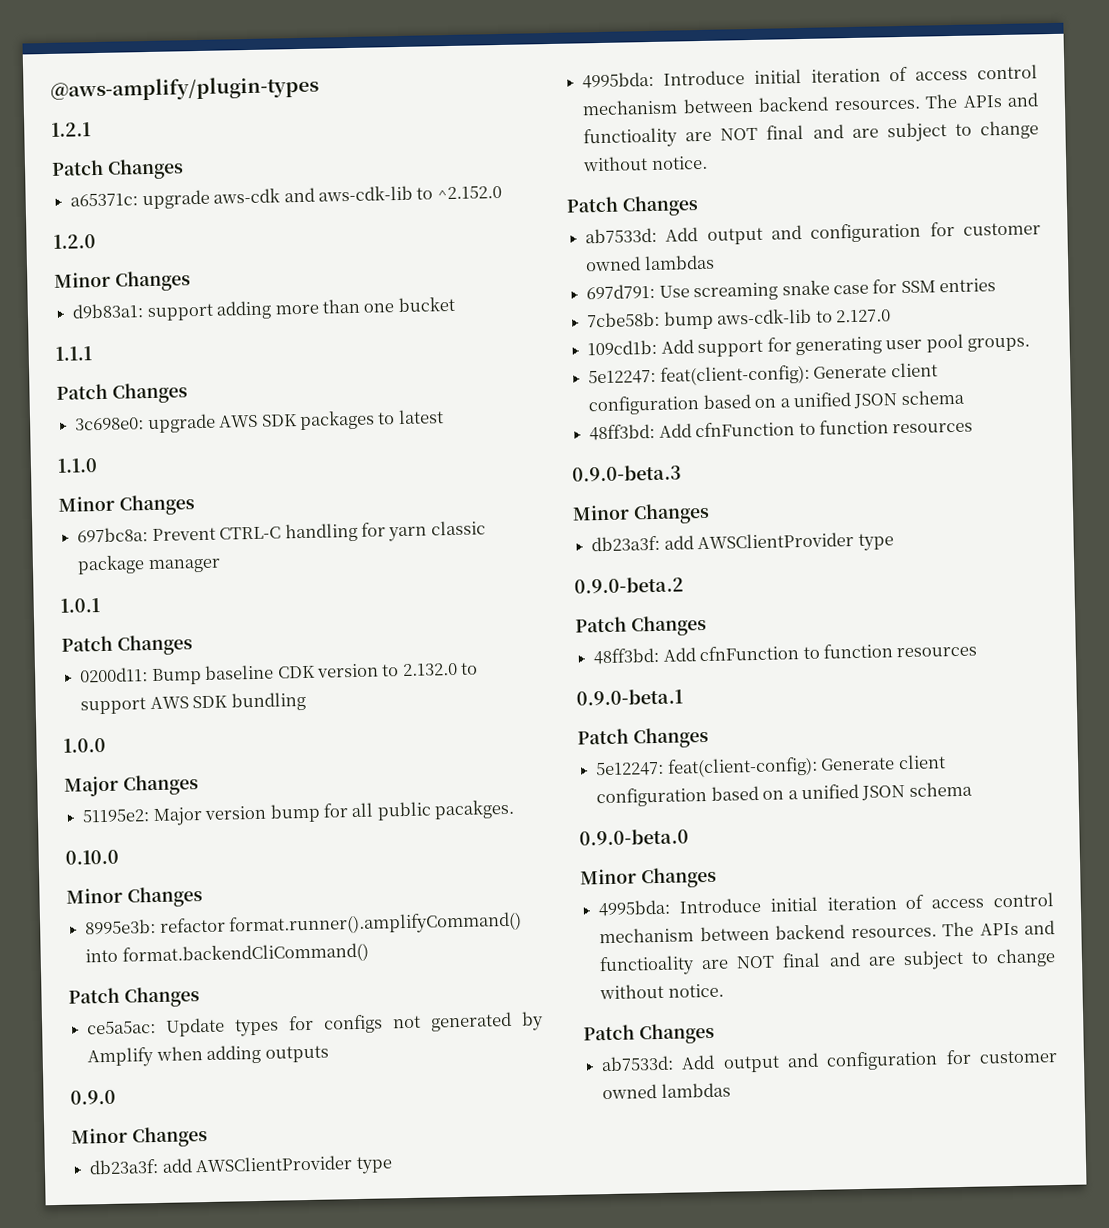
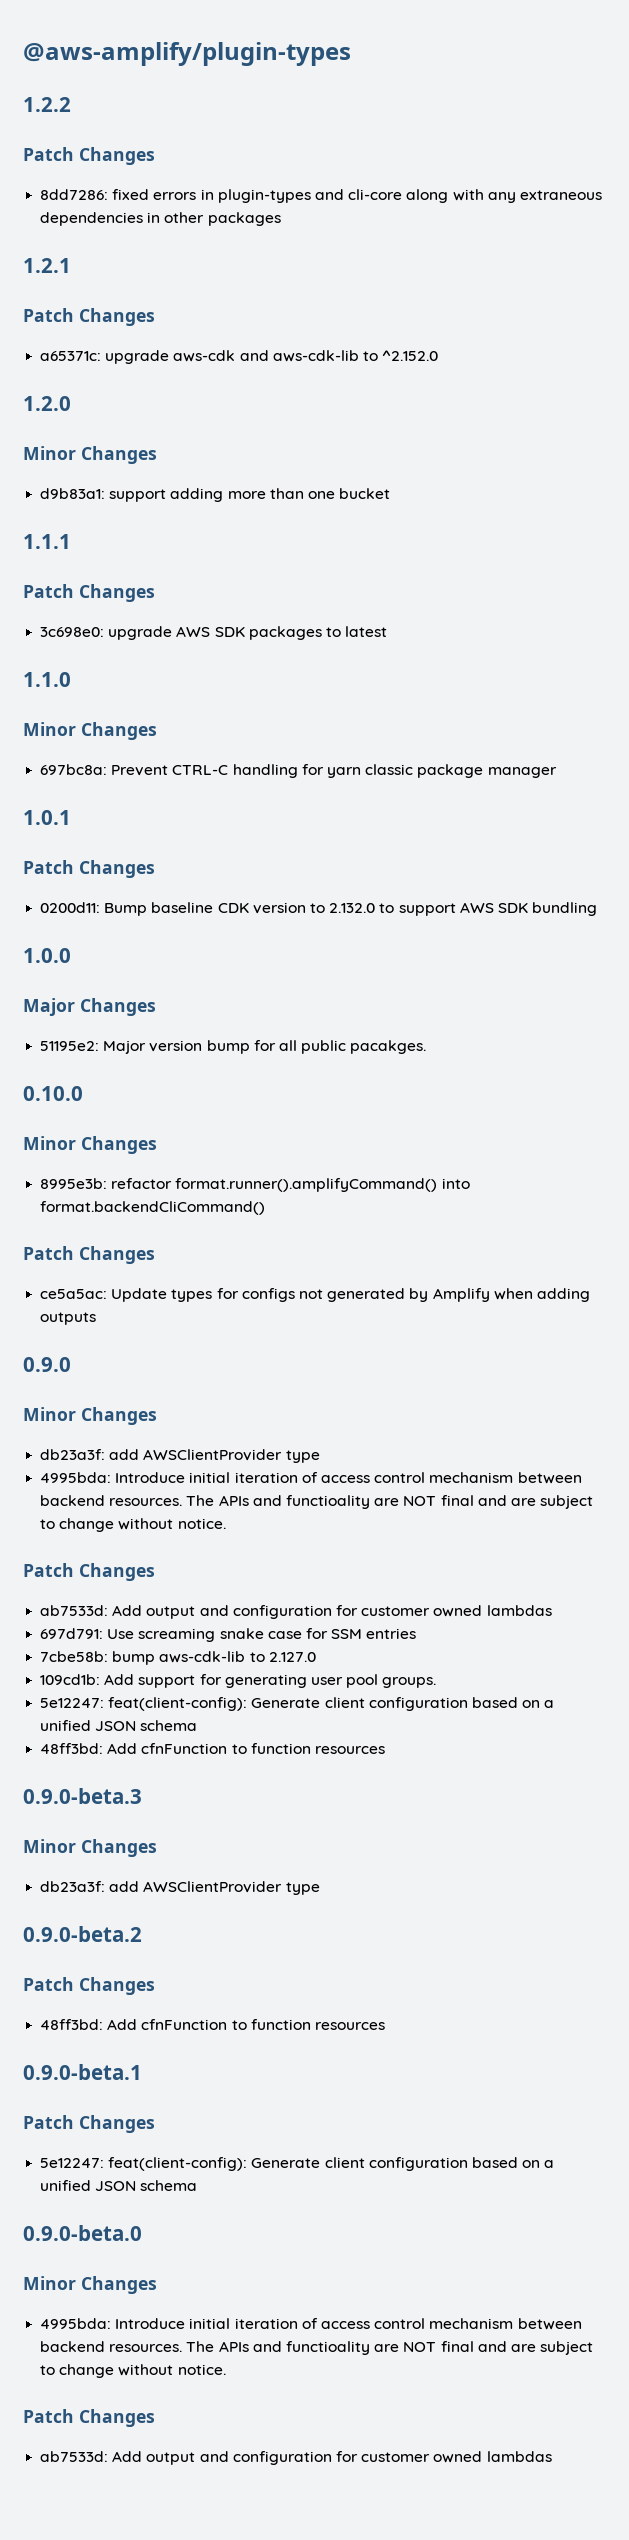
(319, 88) none -> [23,97,71,112] [23,147,155,165] [40,189,602,203] [40,212,281,226] // 1.2.2 // Patch Changes // 8dd7286: fixed errors in plugin-types and cli-core along with any extraneous dependencies in other packages

